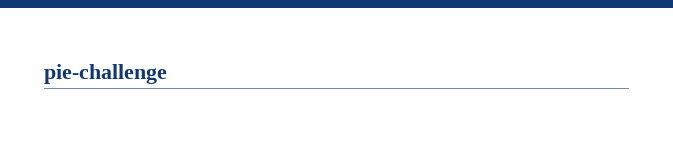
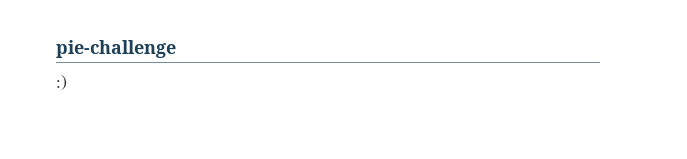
(167, 74) none -> [56,75,67,90] // :)

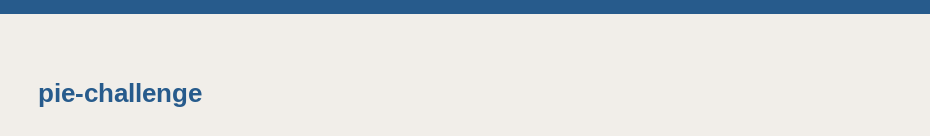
[56,75,67,90] // :) -> (202, 95) none

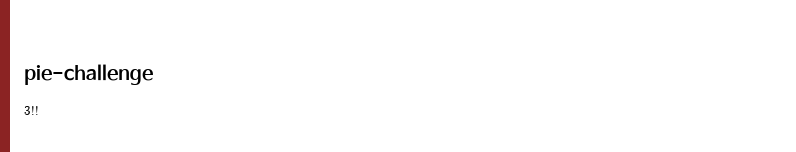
(202, 95) none -> [24,106,39,115] // 3!!

